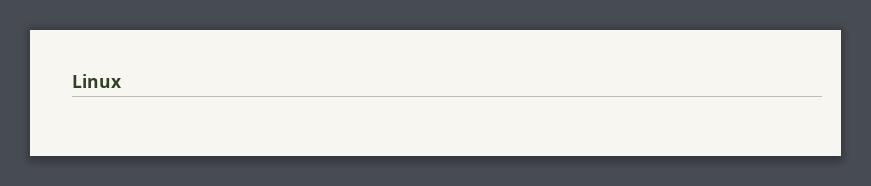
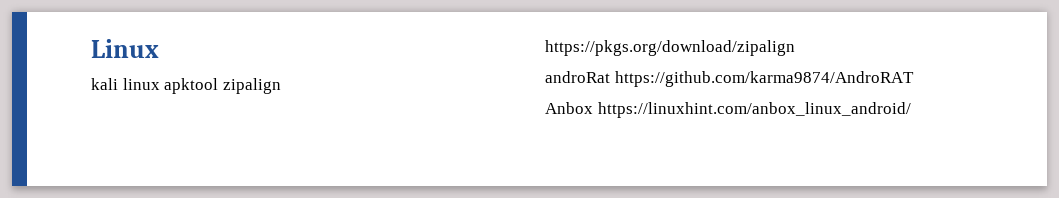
(122, 81) none -> [91,78,281,94] [545,40,795,56] [545,71,914,87] [545,102,911,118] // kali linux apktool zipalign https://pkgs.org/download/zipalign // androRat https://github.com/karma9874/AndroRAT // Anbox https://linuxhint.com/anbox_linux_android/

